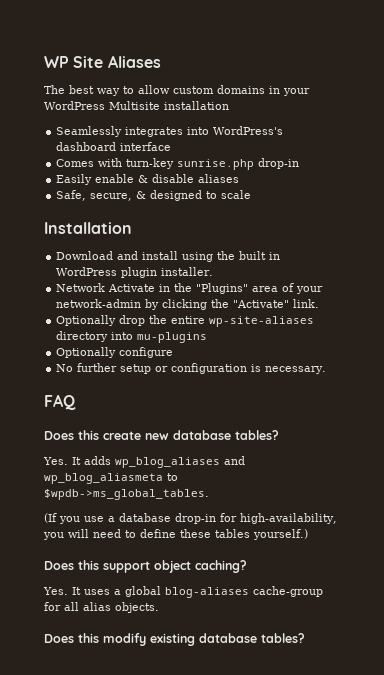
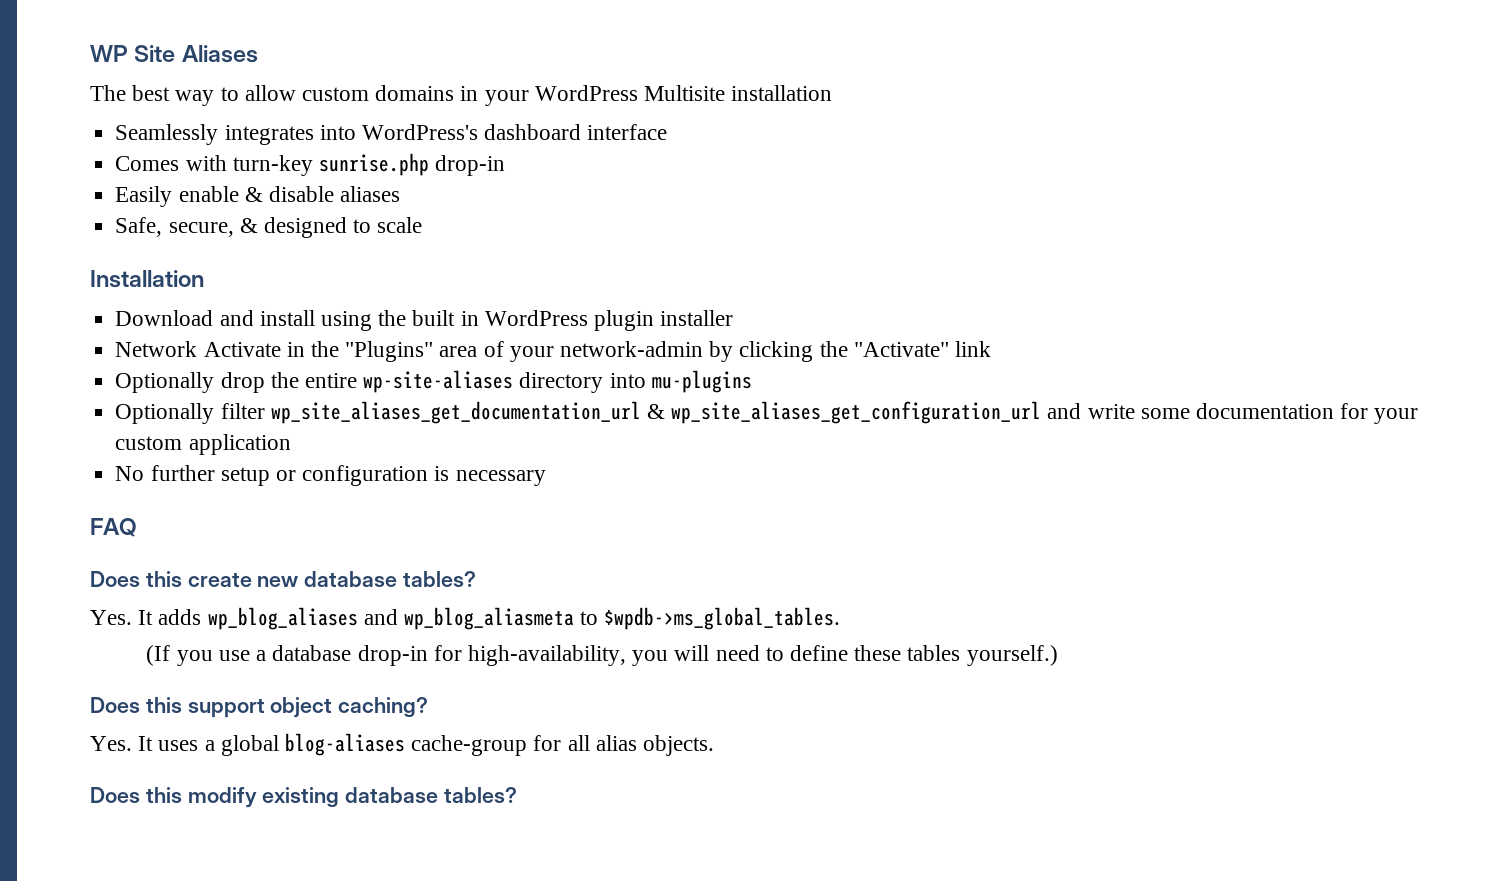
[161,267,214,276] installer. -> [660,310,734,326] installer
[293,299,320,308] link. -> [955,341,992,357] link
[119,347,174,358] configure -> [220,401,1419,424] [115,434,291,455] filter wp_site_aliases_get_documentation_url & wp_site_aliases_get_configuration_url and write some documentation for your custom application
[265,366,327,374] necessary. -> [455,470,546,486] necessary

